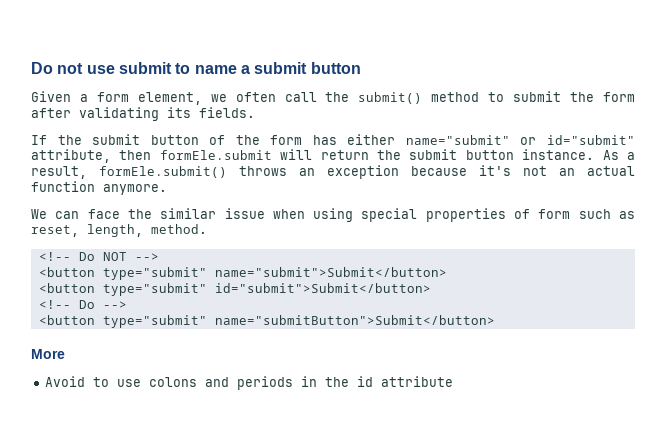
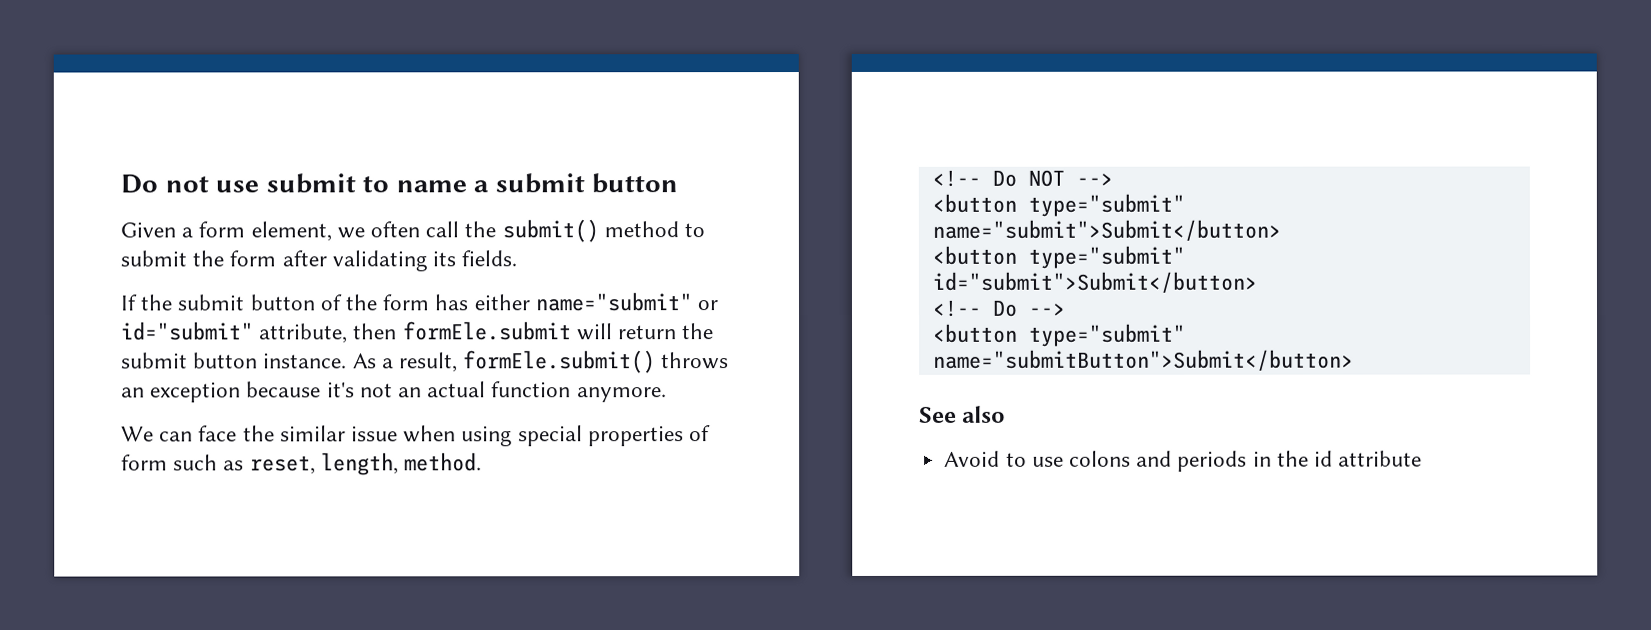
[31,349,65,359] More -> [919,405,1007,423] See also

